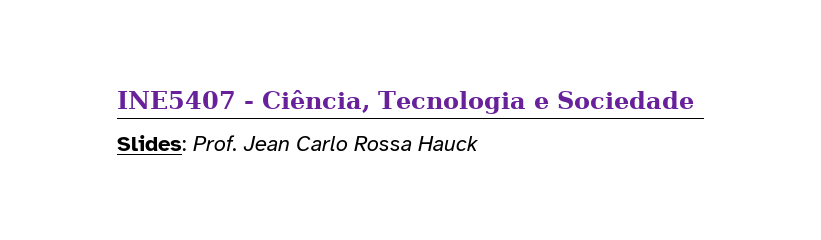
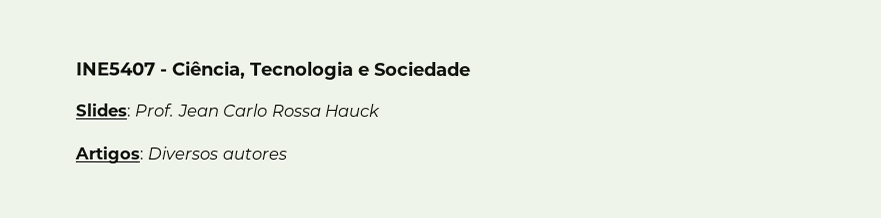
(478, 143) none -> [74,146,287,164] // Artigos: Diversos autores

